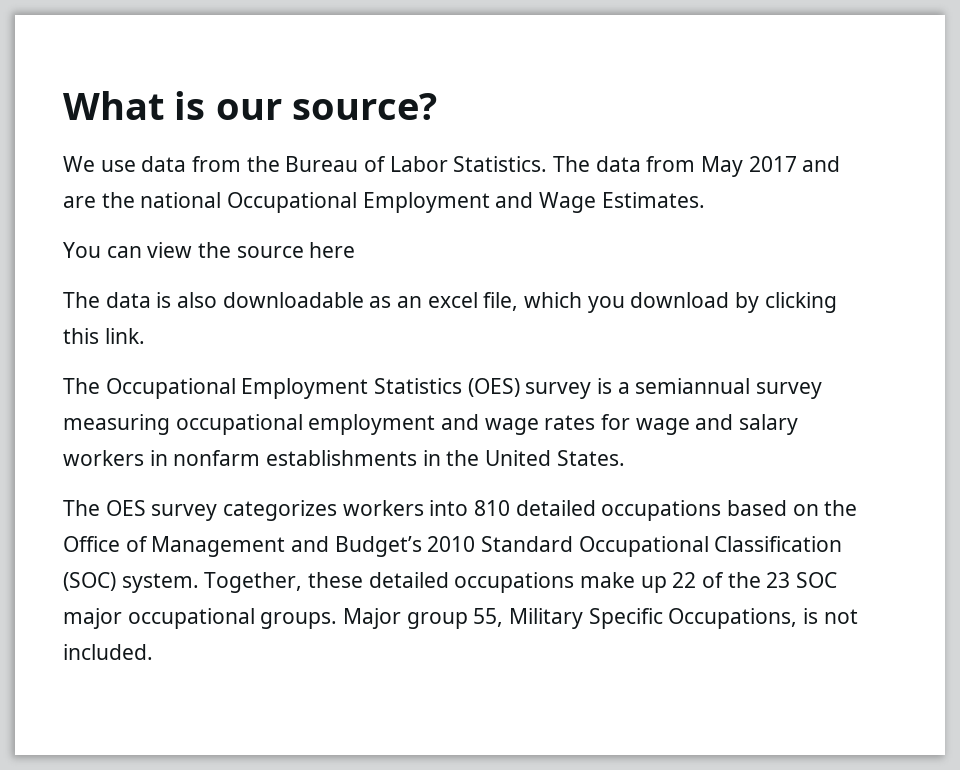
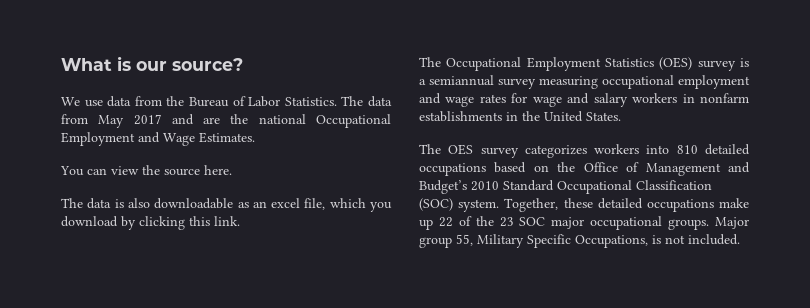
[309,242,356,258] here -> [204,165,232,175] here.

